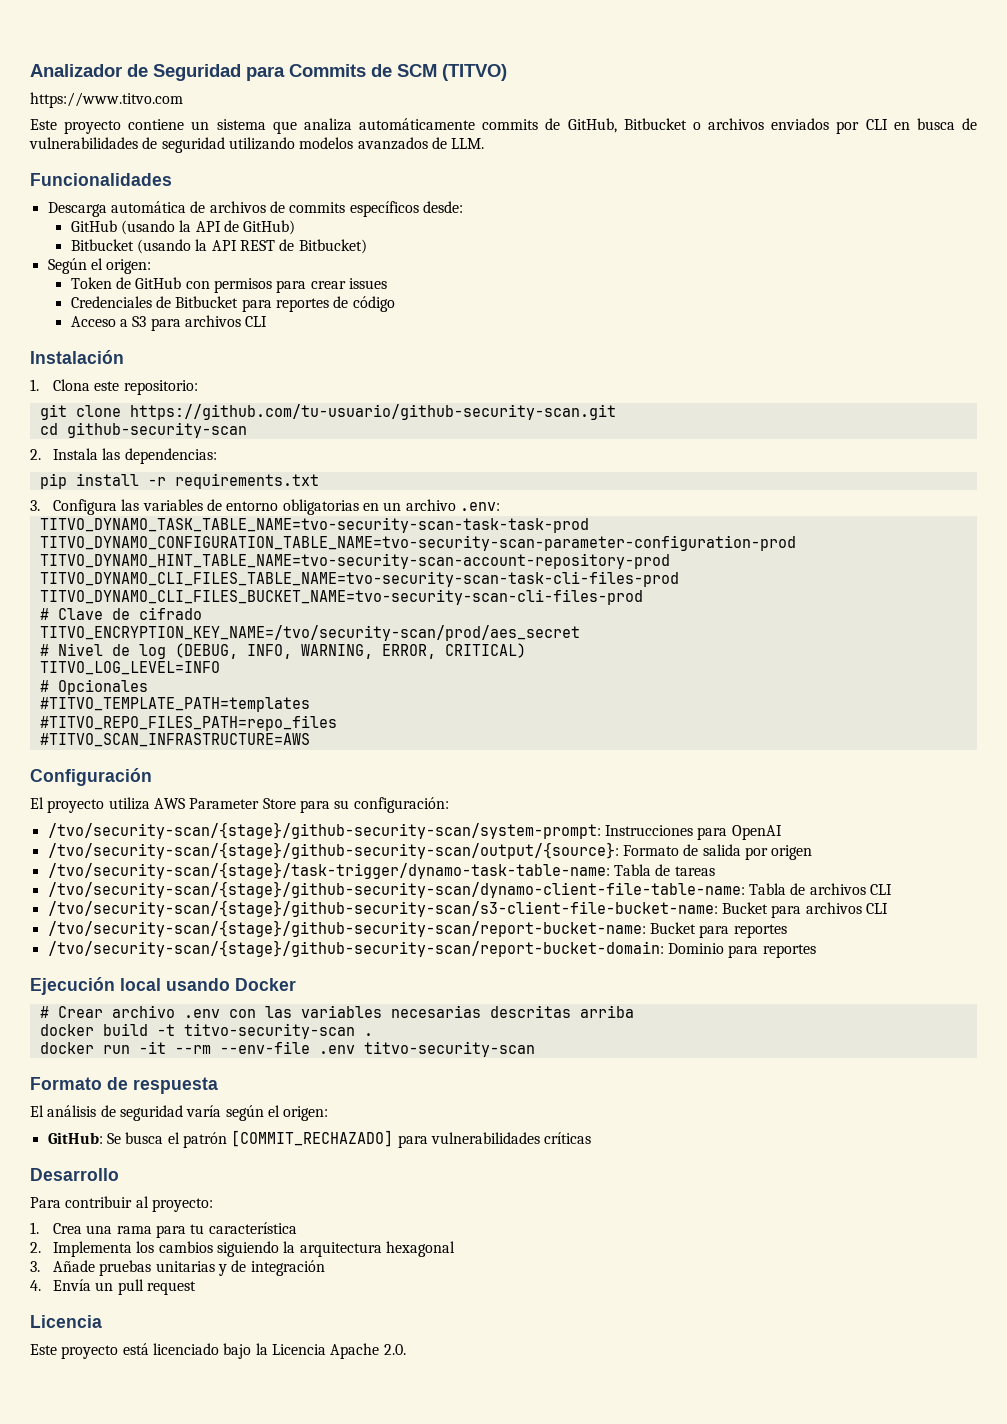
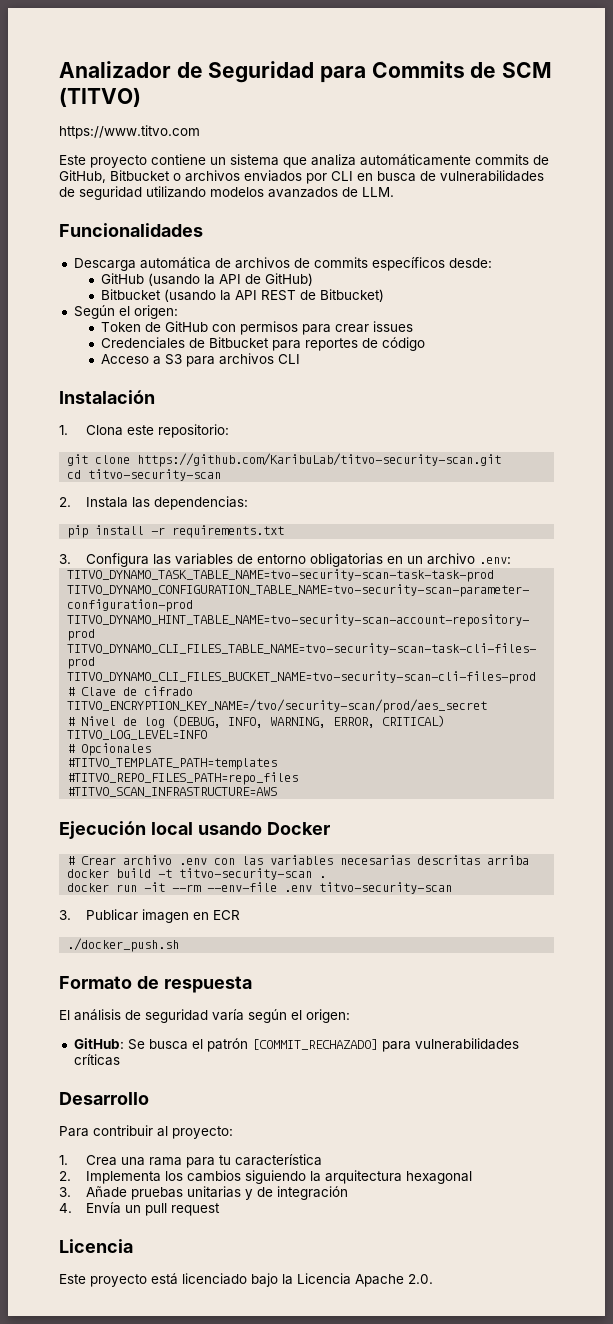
[129,404,616,420] https://github.com/tu-usuario/github-security-scan.git -> [137,453,502,467] https://github.com/KaribuLab/titvo-security-scan.git
[66,422,247,438] github-security-scan -> [88,469,222,481] titvo-security-scan
[30,768,152,786] [30,797,449,813] [47,822,782,840] [47,842,813,860] [47,862,715,879] [47,881,892,898] [47,900,888,918] [47,920,787,938] [47,940,816,958] // Configuración // El proyecto utiliza AWS Parameter Store para su configuración: // /tvo/security-scan/{stage}/github-security-scan/system-prompt: Instrucciones para OpenAI // /tvo/security-scan/{stage}/github-security-scan/output/{source}: Formato de salida por origen // /tvo/security-scan/{stage}/task-trigger/dynamo-task-table-name: Tabla de tareas // /tvo/security-scan/{stage}/github-security-scan/dynamo-client-file-table-name: Tabla de archivos CLI // /tvo/security-scan/{stage}/github-security-scan/s3-client-file-bucket-name: Bucket para archivos CLI // /tvo/security-scan/{stage}/github-security-scan/report-bucket-name: Bucket para reportes // /tvo/security-scan/{stage}/github-security-scan/report-bucket-domain: Dominio para reportes -> (278, 792) none
(535, 1049) none -> [59,909,240,923] [67,938,180,952] // 3. Publicar imagen en ECR // ./docker_push.sh

